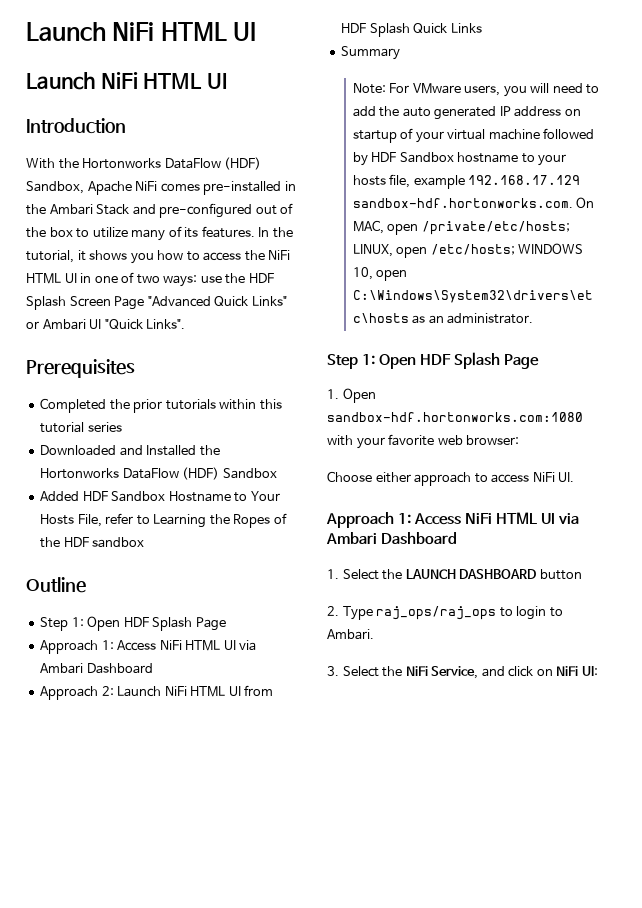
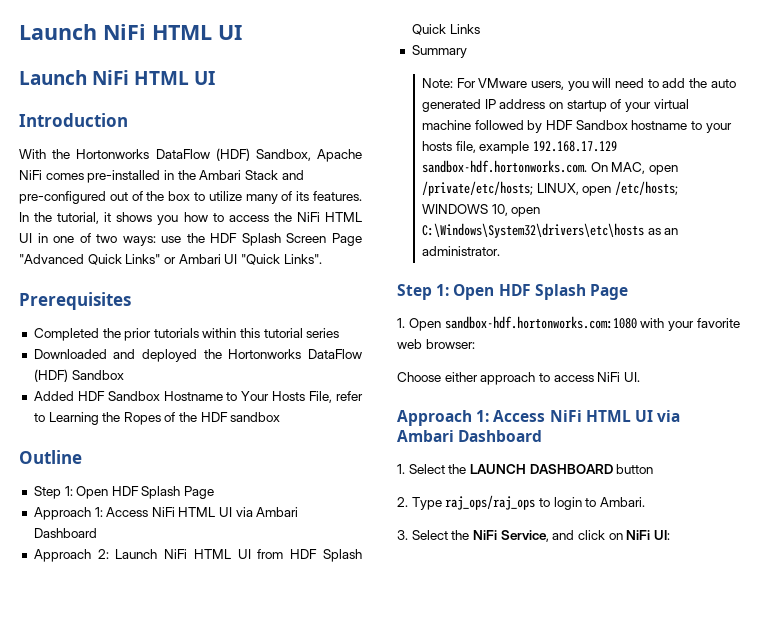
[146,445,197,456] Installed -> [142,349,198,362] deployed

